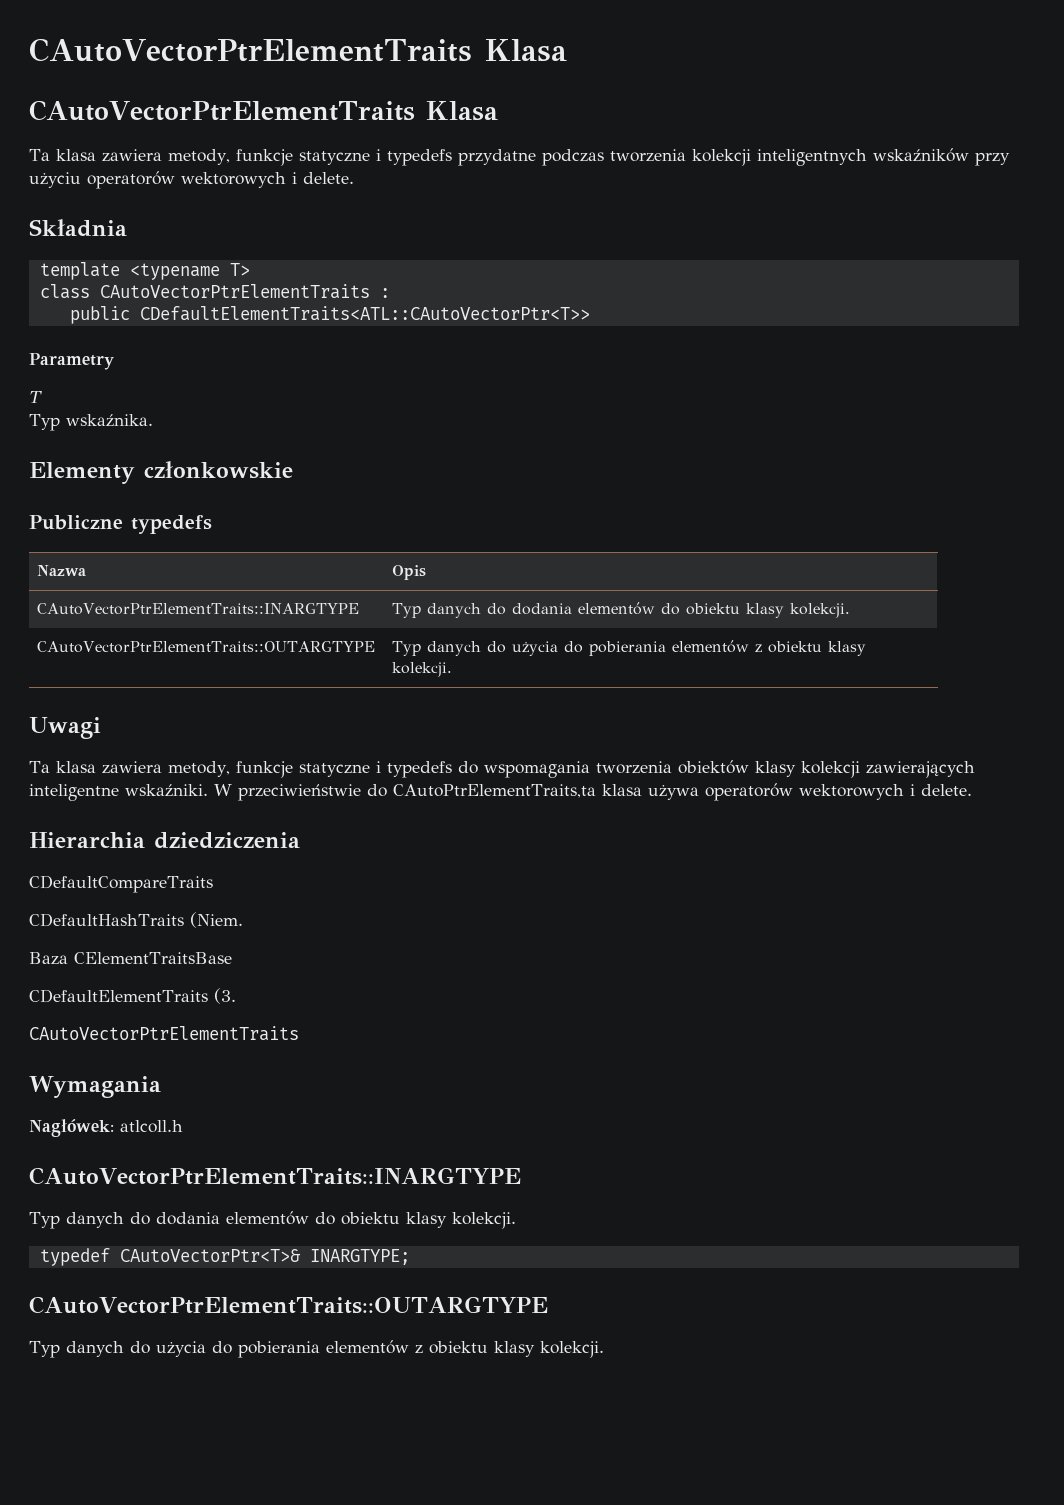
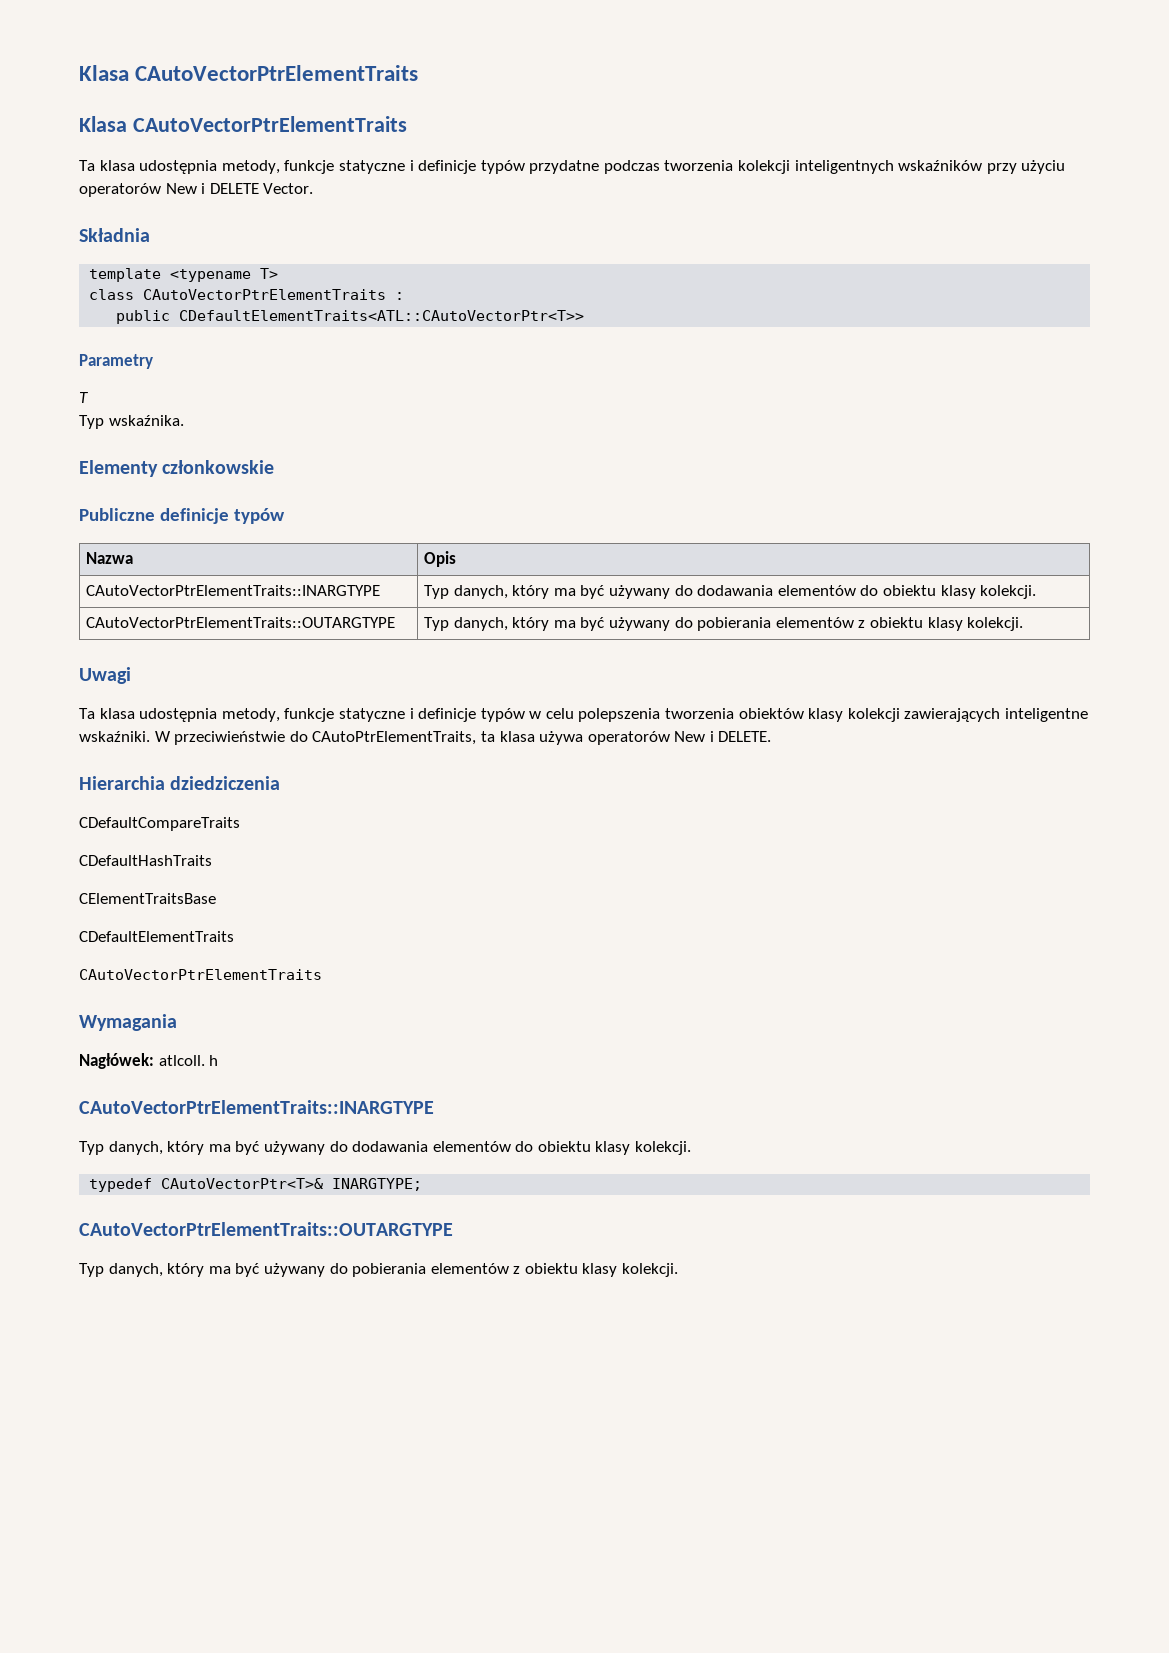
[29,38,567,62] [29,100,498,121] [29,149,452,166] CAutoVectorPtrElementTraits Klasa // CAutoVectorPtrElementTraits Klasa // Ta klasa zawiera metody, funkcje statyczne i typedefs -> [79,65,419,81] [79,116,407,132] [79,160,525,174] Klasa CAutoVectorPtrElementTraits // Klasa CAutoVectorPtrElementTraits // Ta klasa udostępnia metody, funkcje statyczne i definicje typów
[181,172,354,188] wektorowych i delete. -> [165,183,314,194] New i DELETE Vector.
[131,515,212,534] typedefs -> [159,508,285,524] definicje typów
[427,603,573,618] danych do dodania -> [453,585,774,599] danych, który ma być używany do dodawania
[427,641,559,656] danych do użycia -> [453,617,670,631] danych, który ma być używany
[101,761,590,778] zawiera metody, funkcje statyczne i typedefs do wspomagania -> [139,708,661,722] udostępnia metody, funkcje statyczne i definicje typów w celu polepszenia
[393,784,596,798] CAutoPtrElementTraits,ta -> [312,731,495,745] CAutoPtrElementTraits, ta
[798,784,972,800] wektorowych i delete. -> [674,731,772,742] New i DELETE.
[189,912,243,928] [29,952,68,965] (Niem. // Baza -> (212, 860) //
[213,988,236,1004] (3. -> (234, 936) none
[120,1120,183,1133] atlcoll.h -> [158,1055,219,1066] atlcoll. h
[65,1212,220,1228] danych do dodania -> [108,1141,429,1155] danych, który ma być używany do dodawania
[65,1341,206,1357] danych do użycia -> [108,1263,325,1277] danych, który ma być używany

